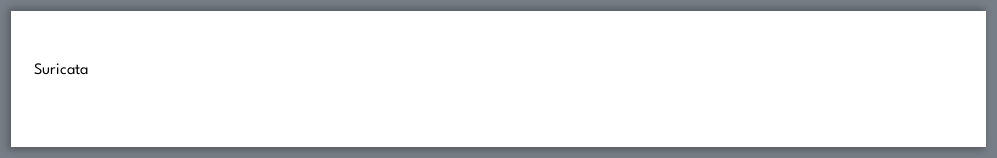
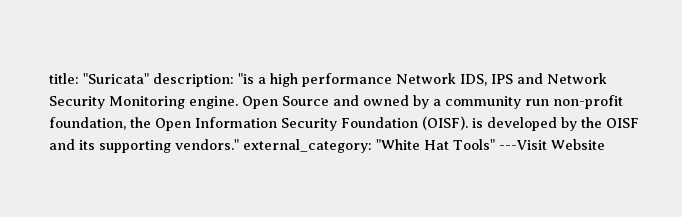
[34,63,88,75] Suricata -> [49,73,607,87] [49,95,623,109] [49,116,639,131] [49,139,605,153] title: "Suricata" description: "is a high performance Network IDS, IPS and Network Security Monitoring engine. Open Source and owned by a community run non-profit foundation, the Open Information Security Foundation (OISF). is developed by the OISF and its supporting vendors." external_category: "White Hat Tools" ---Visit Website

